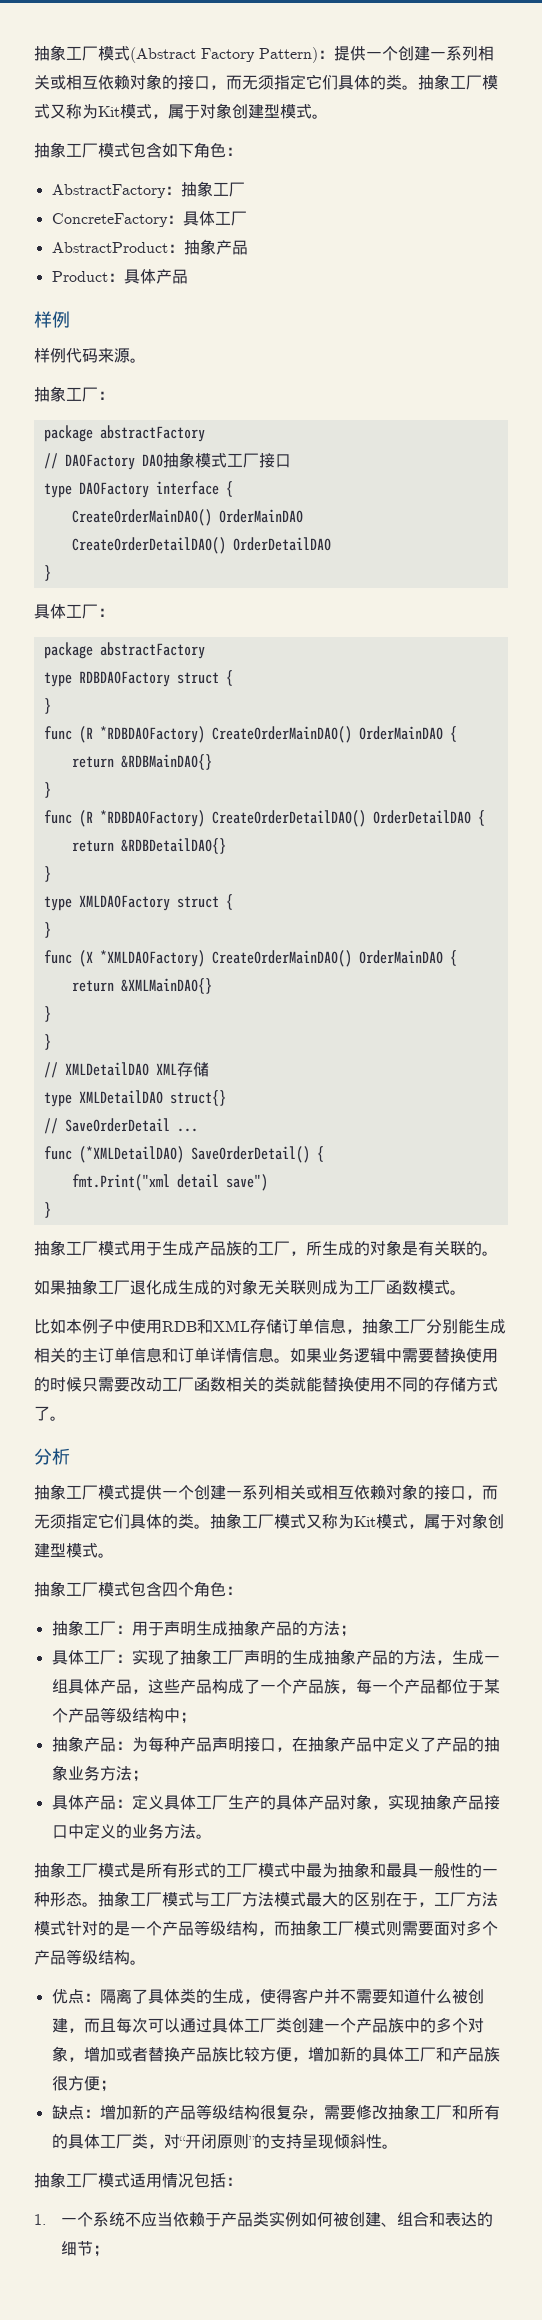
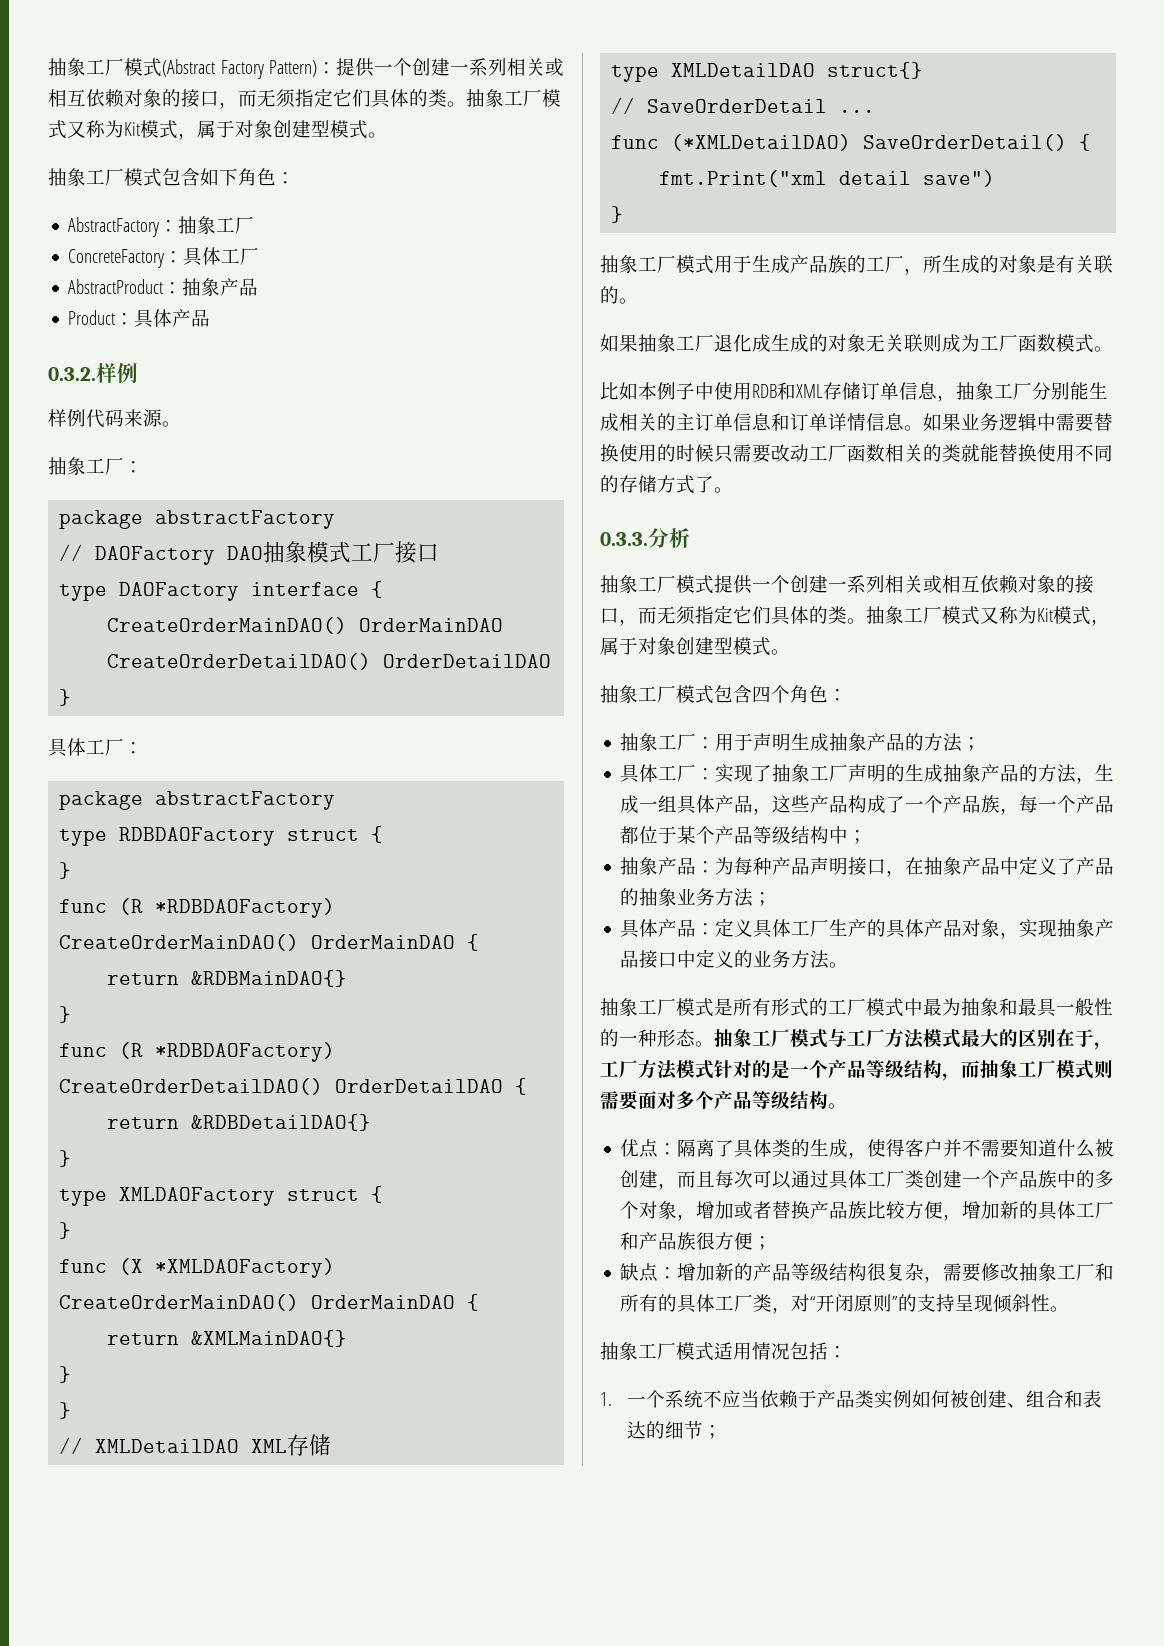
(188, 276) none -> [48,367,96,381] 0.3.2.
(66, 1418) none -> [600,532,648,546] 0.3.3.

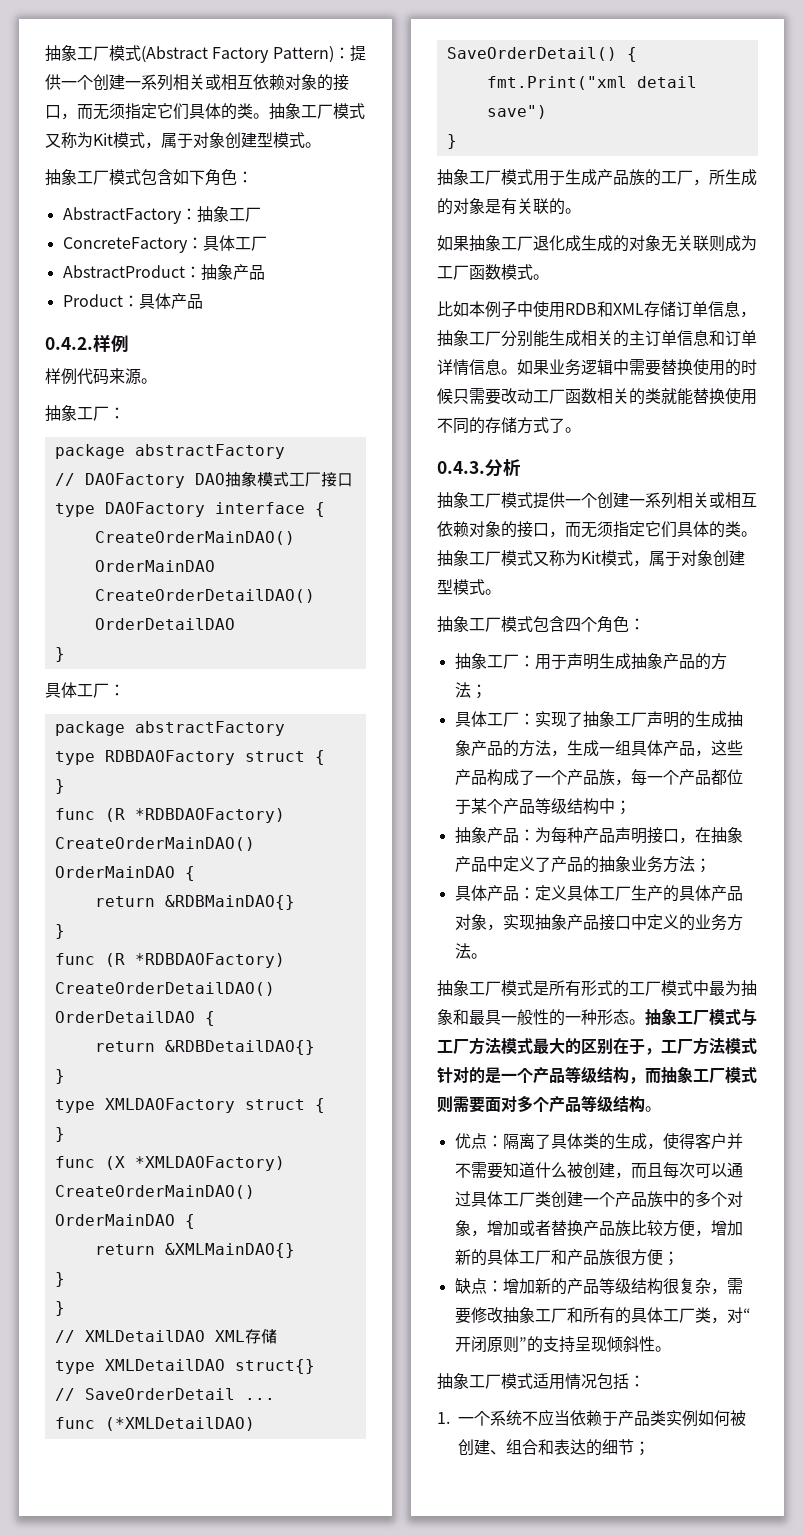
[48,367,96,381] 0.3.2. -> [45,337,93,350] 0.4.2.
[600,532,648,546] 0.3.3. -> [437,461,485,474] 0.4.3.

